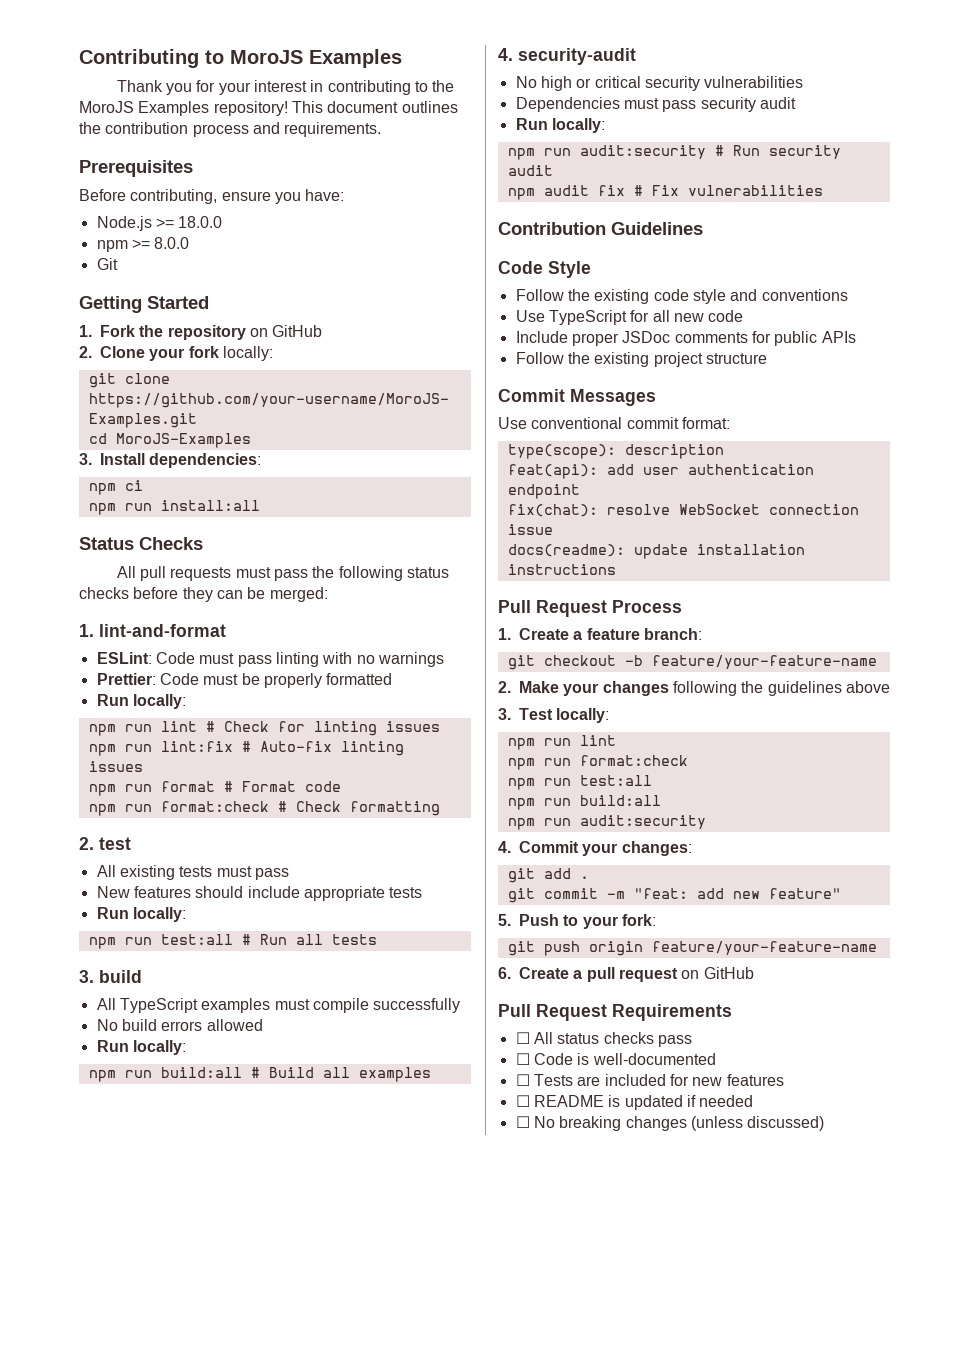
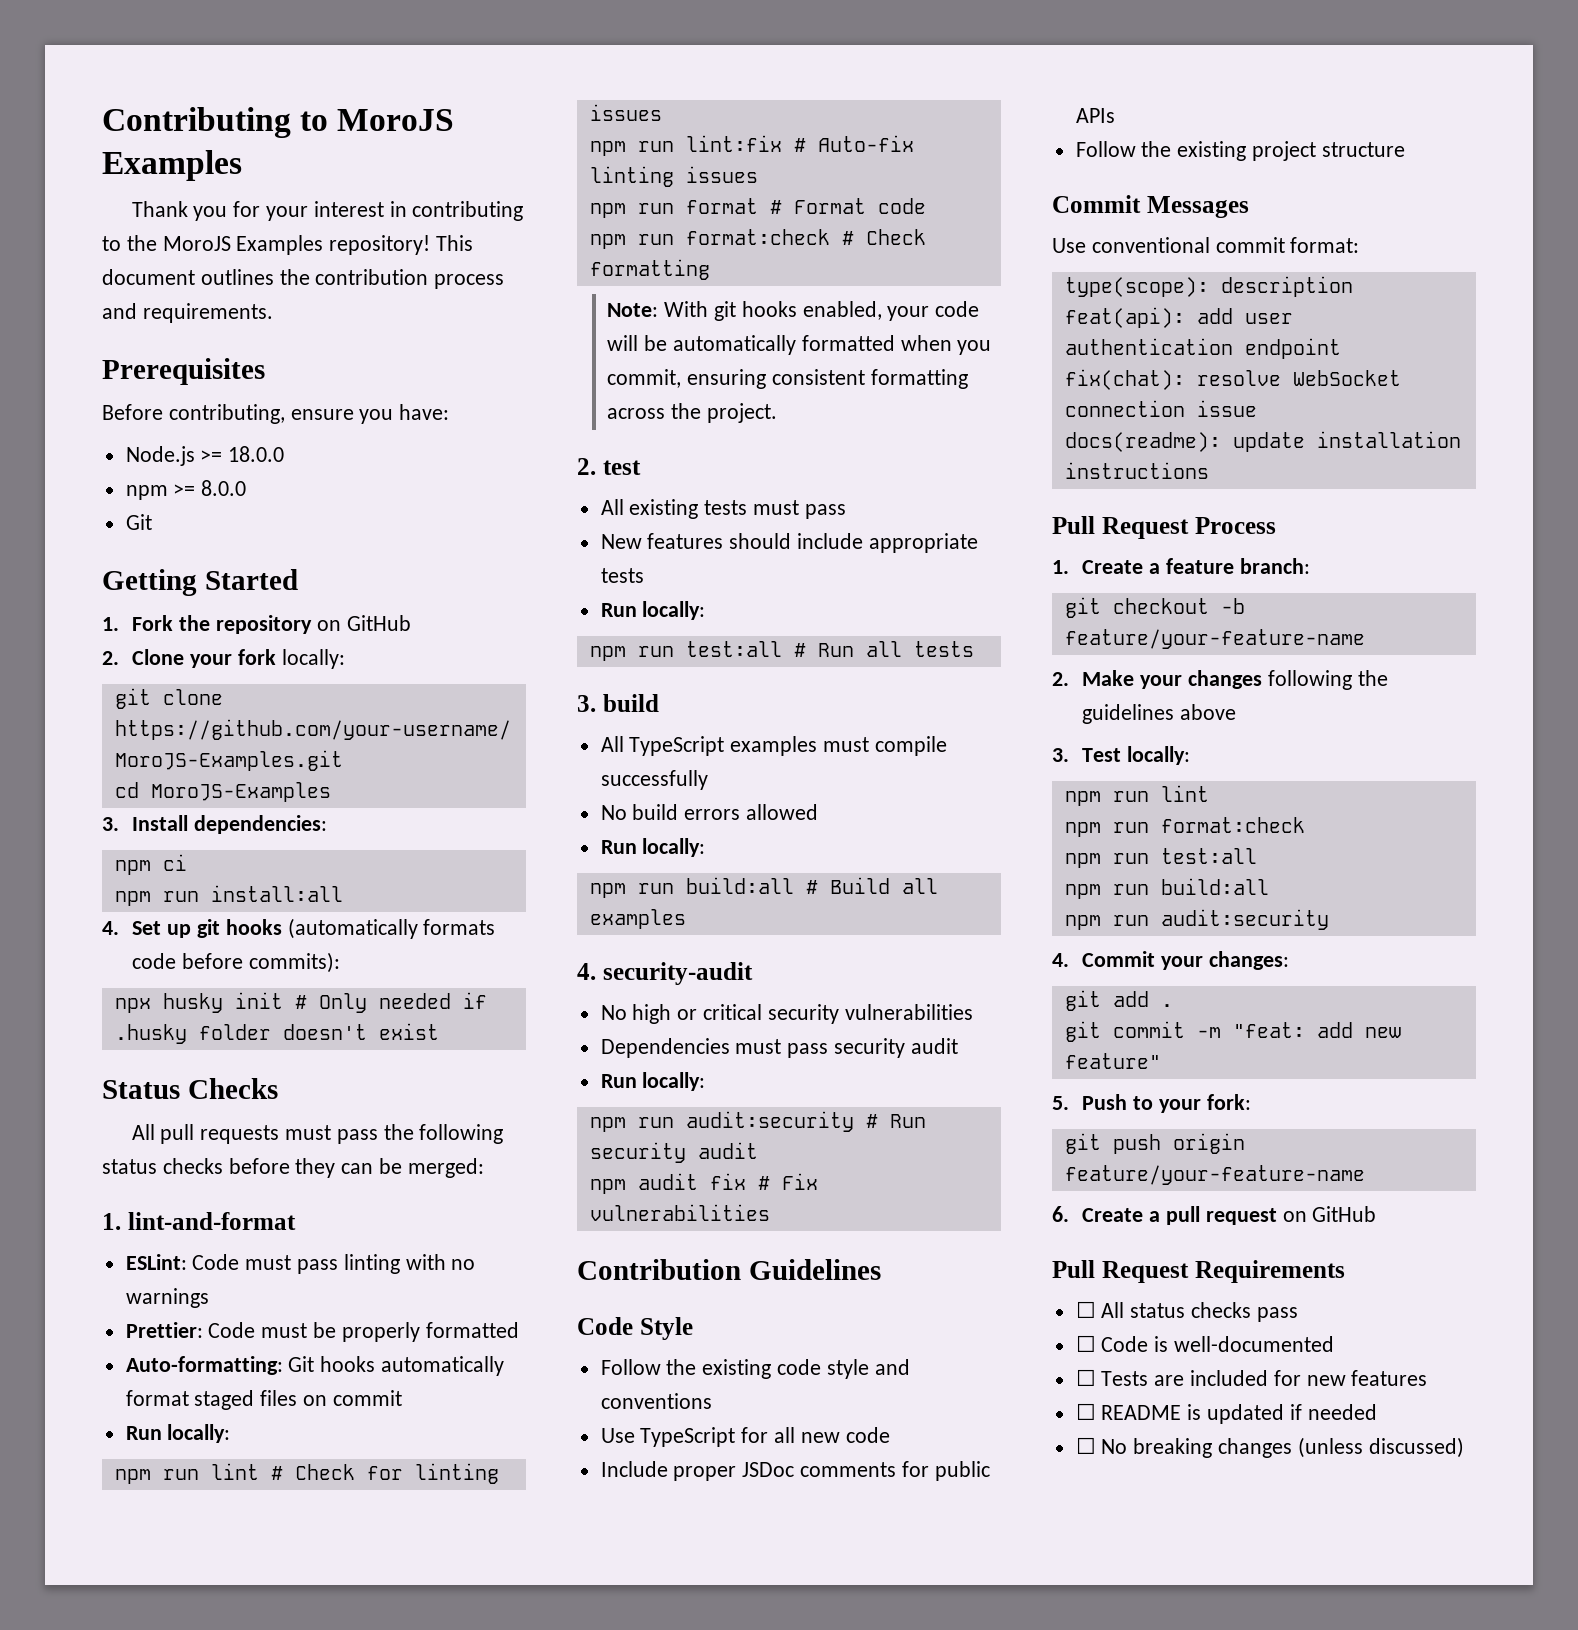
(260, 505) none -> [102,918,496,939] [132,952,340,973] [114,992,487,1013] [114,1023,439,1044] // 4. Set up git hooks (automatically formats code before commits): // npx husky init # Only needed if .husky folder doesn't exist
(393, 679) none -> [125,1356,505,1376] [125,1390,402,1410] // Auto-formatting: Git hooks automatically format staged files on commit
(440, 808) none -> [607,301,980,321] [607,335,992,355] [607,369,968,389] [607,403,777,423] // Note: With git hooks enabled, your code will be automatically formatted when you commit, ensuring consistent formatting across the project.

